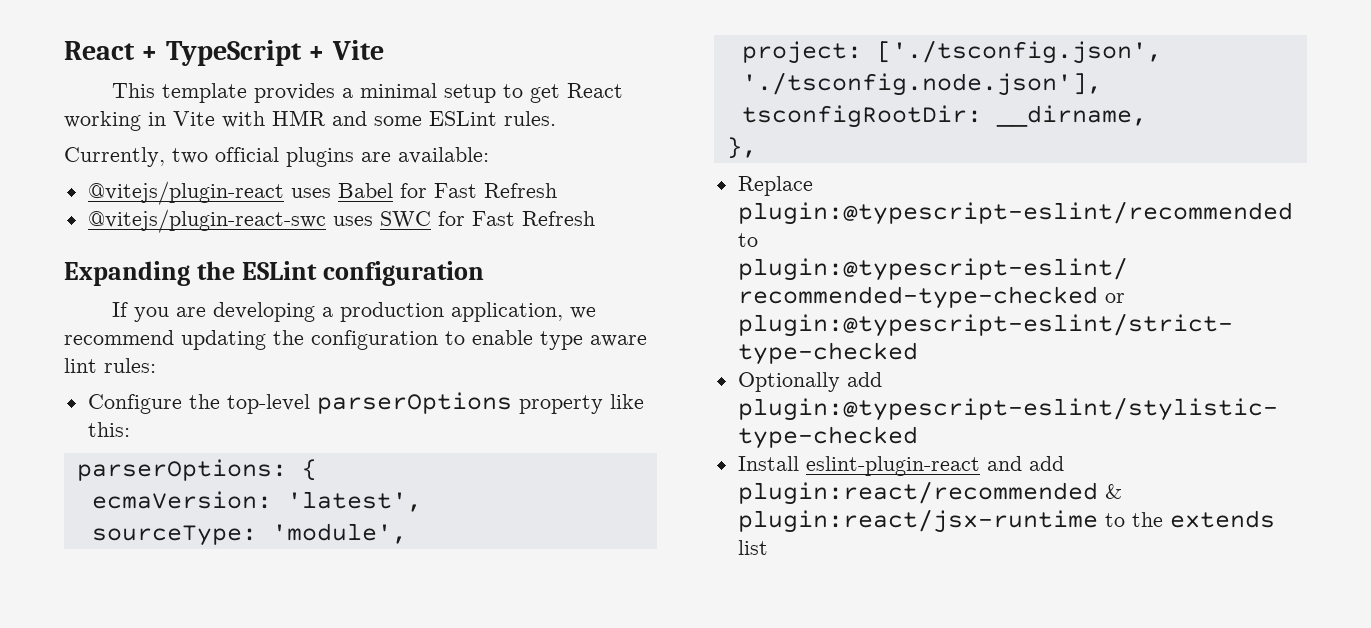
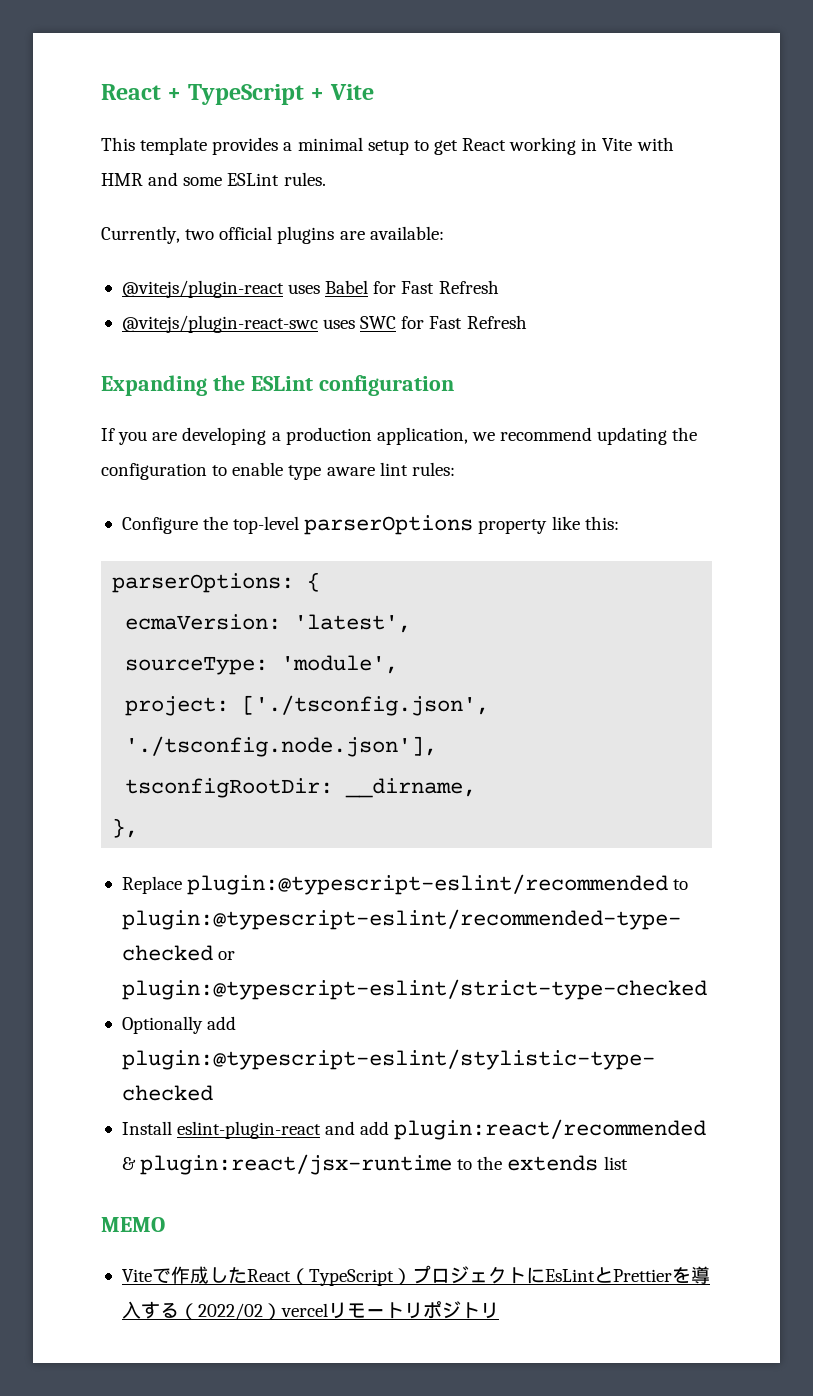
(768, 547) none -> [101,1217,165,1232] [121,1265,710,1286] [121,1301,499,1320] // MEMO // Viteで作成したReact（TypeScript）プロジェクトにEsLintとPrettierを導入する（2022/02）vercelリモートリポジトリ

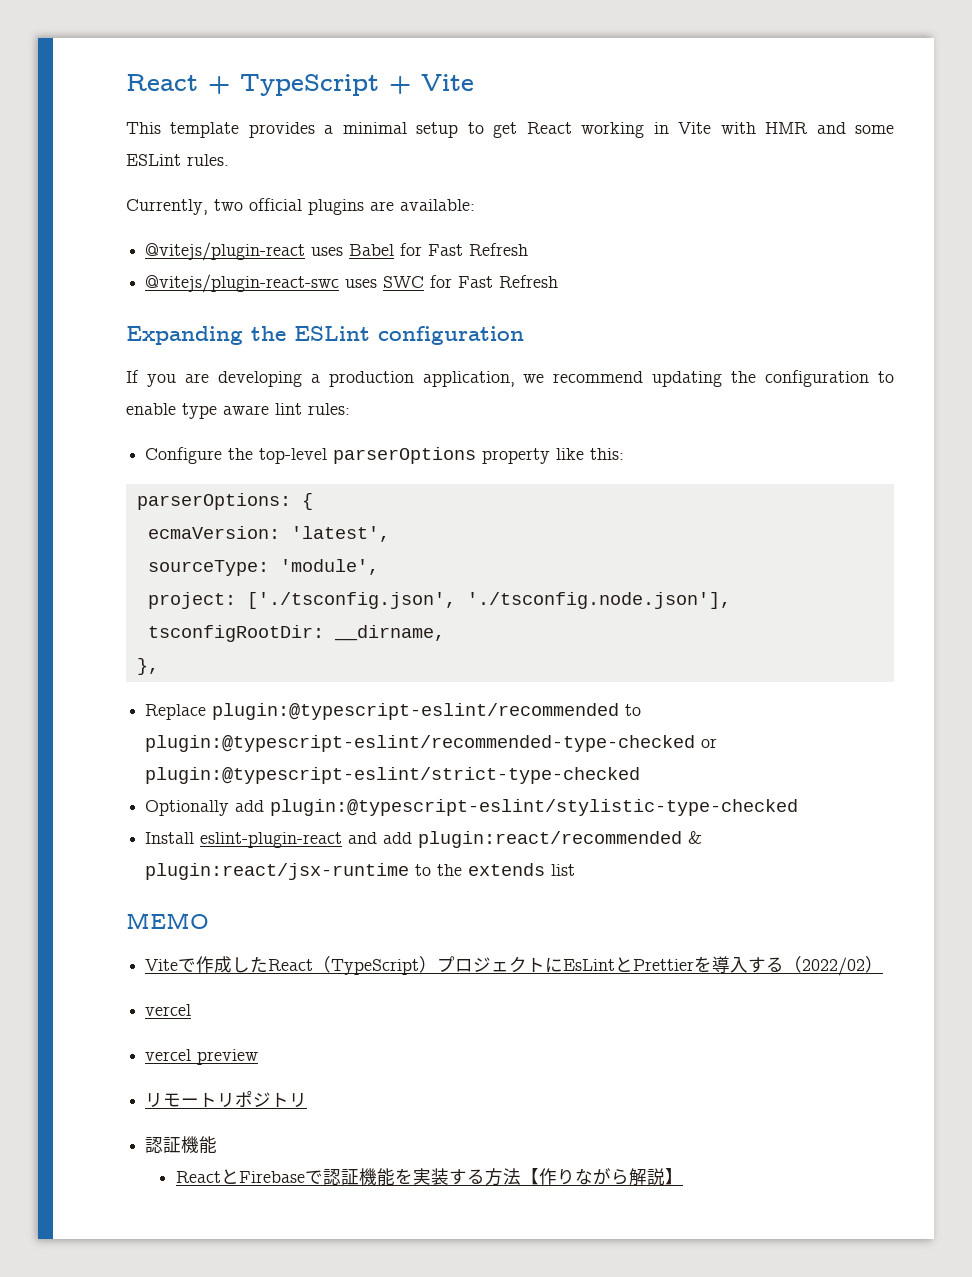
[280,1303,328,1317] vercel -> [145,1004,192,1016] [145,1049,259,1065] // vercel // vercel preview //
(499, 1310) none -> [145,1136,218,1154] [175,1168,683,1186] // 認証機能 // ReactとFirebaseで認証機能を実装する方法【作りながら解説】

